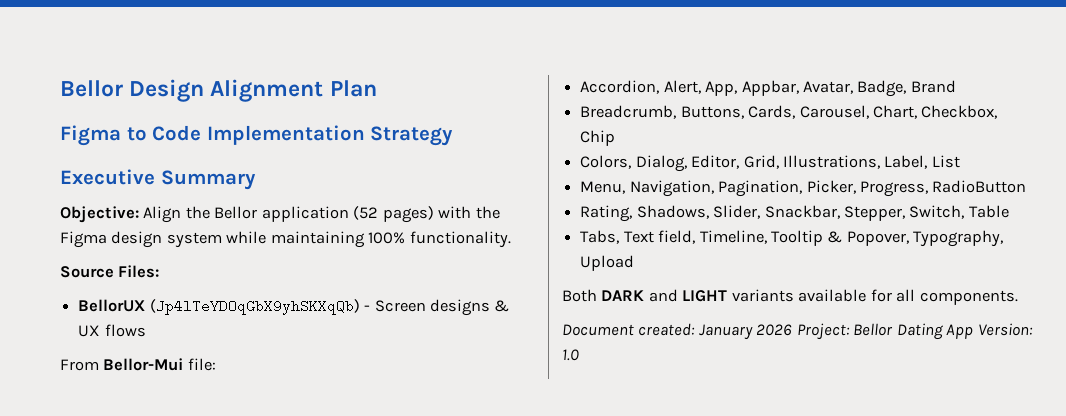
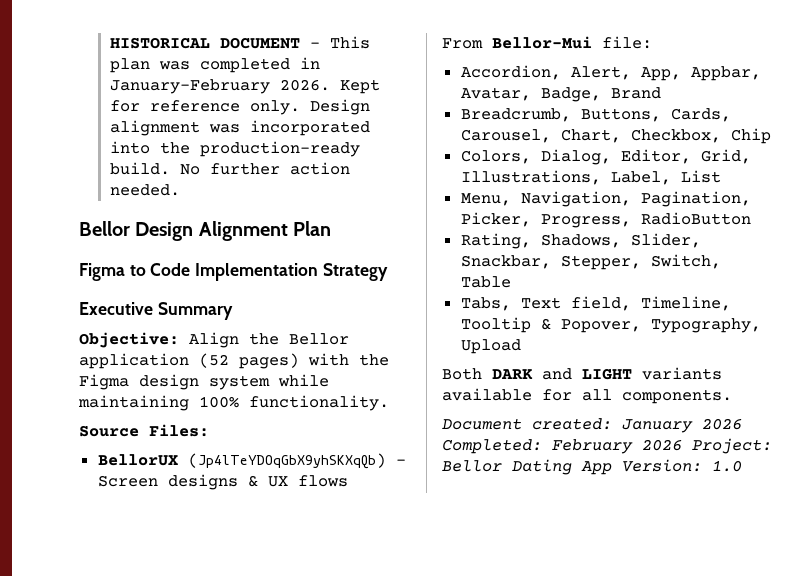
(60, 88) none -> [110,36,371,49] [110,57,321,73] [110,79,381,94] [110,99,371,115] [110,120,371,136] [110,141,361,157] [110,162,351,175] [110,184,181,196] HISTORICAL DOCUMENT - This plan was completed in January-February 2026. Kept for reference only. Design alignment was incorporated into the production-ready build. No further action needed. //
(793, 330) none -> [442,439,682,454] Completed: February 2026

